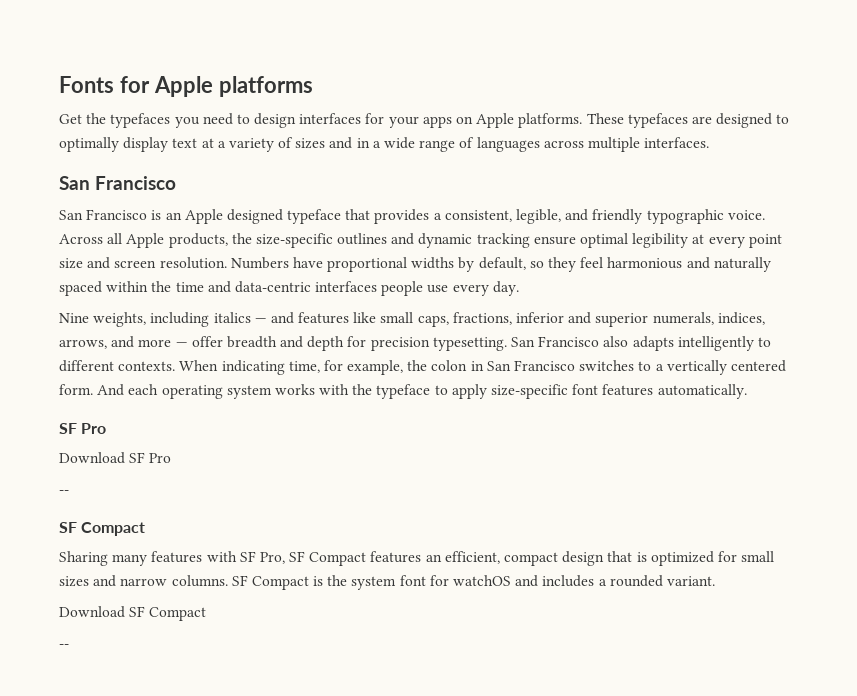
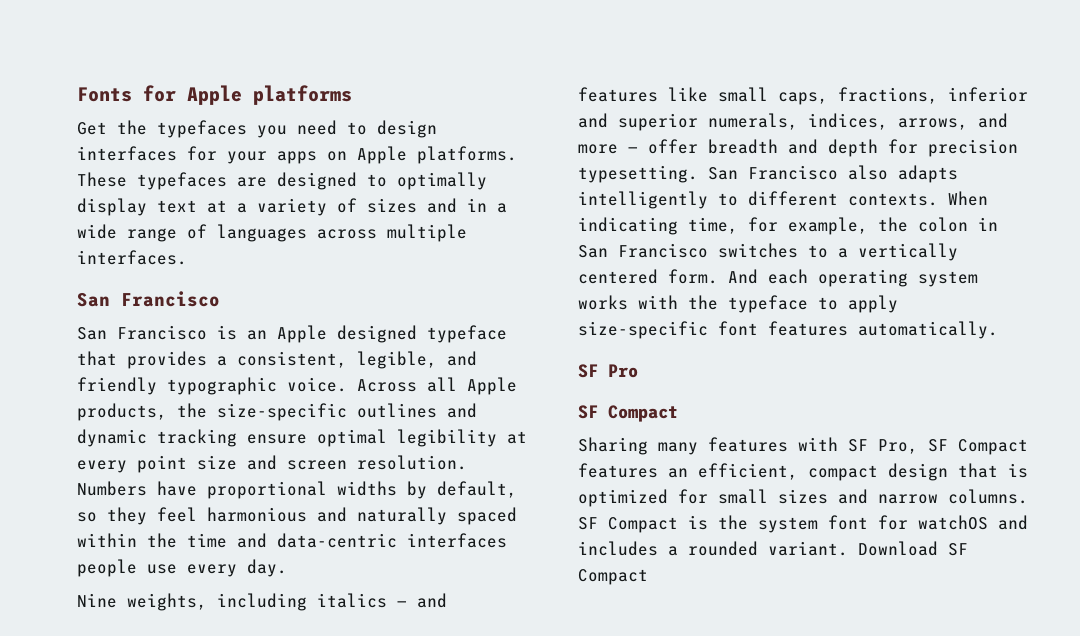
[59,452,172,464] [59,490,69,494] // Download SF Pro // -- -> (638, 371) none
(715, 581) // -> (848, 548) none
[59,644,69,648] // -- -> (648, 577) none

